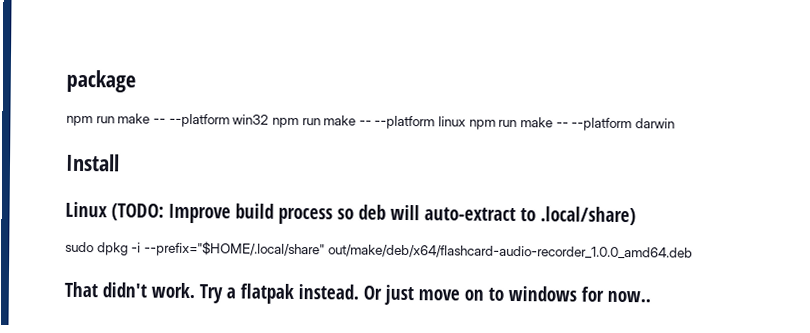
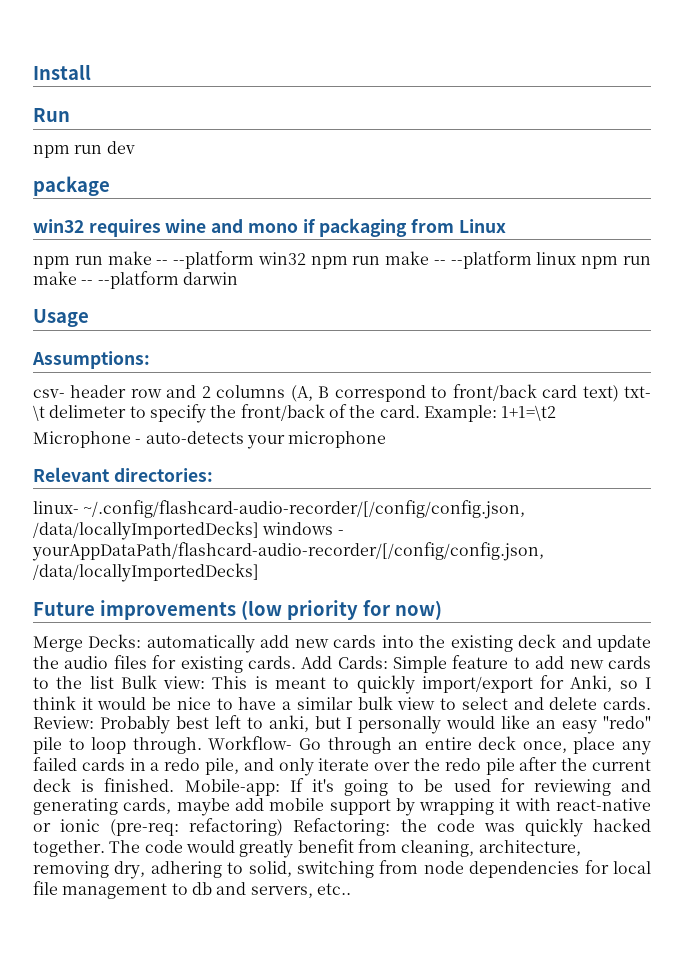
[66,69,136,93] package -> [33,64,91,80] [33,108,70,122] [33,141,135,158] [33,176,110,196] [33,218,506,237] Install // Run // npm run dev // package // win32 requires wine and mono if packaging from Linux
[65,153,120,172] [65,201,636,226] [65,240,693,260] [64,281,651,306] Install // Linux (TODO: Improve build process so deb will auto-extract to .local/share) // sudo dpkg -i --prefix="$HOME/.local/share" out/make/deb/x64/flashcard-audio-recorder_1.0.0_amd64.deb // That didn't work. Try a flatpak instead. Or just move on to windows for now.. -> [33,309,89,327] [32,351,150,369] [33,384,651,402] [33,404,557,423] [33,431,387,449] [33,467,213,482] [33,500,526,519] [33,521,344,540] [32,542,544,561] [33,563,259,582] [33,600,442,620] [33,634,651,653] [33,655,651,673] [33,675,652,694] [33,696,652,710] [33,715,651,734] [33,736,651,755] [33,757,651,776] [33,778,652,796] [33,798,651,816] [33,818,651,837] [33,839,581,858] [33,860,652,879] [33,881,351,899] Usage // Assumptions: // csv- header row and 2 columns (A, B correspond to front/back card text) txt- \t delimeter to specify the front/back of the card. Example: 1+1=\t2 // Microphone - auto-detects your microphone // Relevant directories: // linux- ~/.config/flashcard-audio-recorder/[/config/config.json, /data/locallyImportedDecks] windows - yourAppDataPath/flashcard-audio-recorder/[/config/config.json, /data/locallyImportedDecks] // Future improvements (low priority for now) // Merge Decks: automatically add new cards into the existing deck and update the audio files for existing cards. Add Cards: Simple feature to add new cards to the list Bulk view: This is meant to quickly import/export for Anki, so I think it would be nice to have a similar bulk view to select and delete cards. Review: Probably best left to anki, but I personally would like an easy "redo" pile to loop through. Workflow- Go through an entire deck once, place any failed cards in a redo pile, and only iterate over the redo pile after the current deck is finished. Mobile-app: If it's going to be used for reviewing and generating cards, maybe add mobile support by wrapping it with react-native or ionic (pre-req: refactoring) Refactoring: the code was quickly hacked together. The code would greatly benefit from cleaning, architecture, removing dry, adhering to solid, switching from node dependencies for local file management to db and servers, etc..

